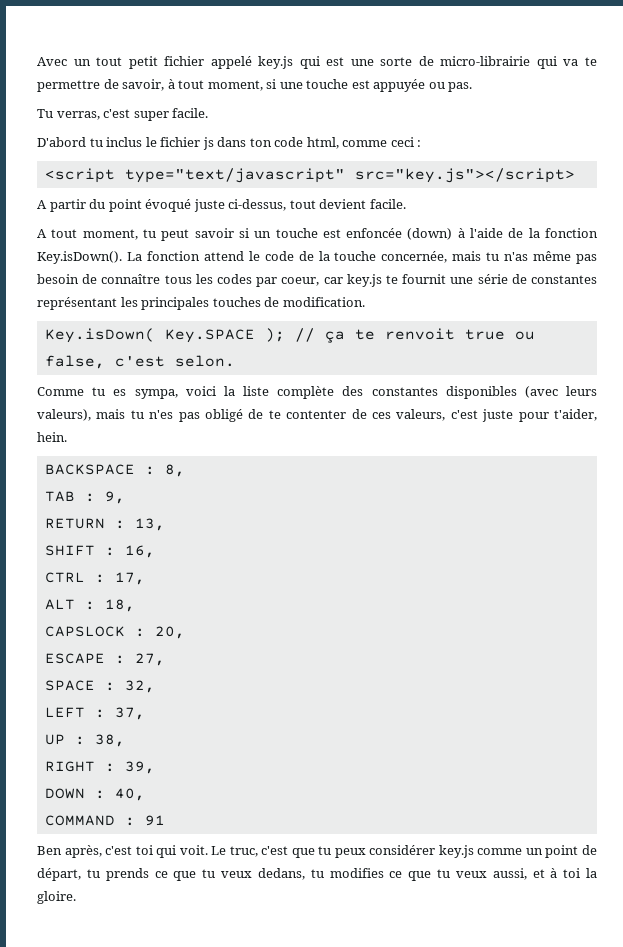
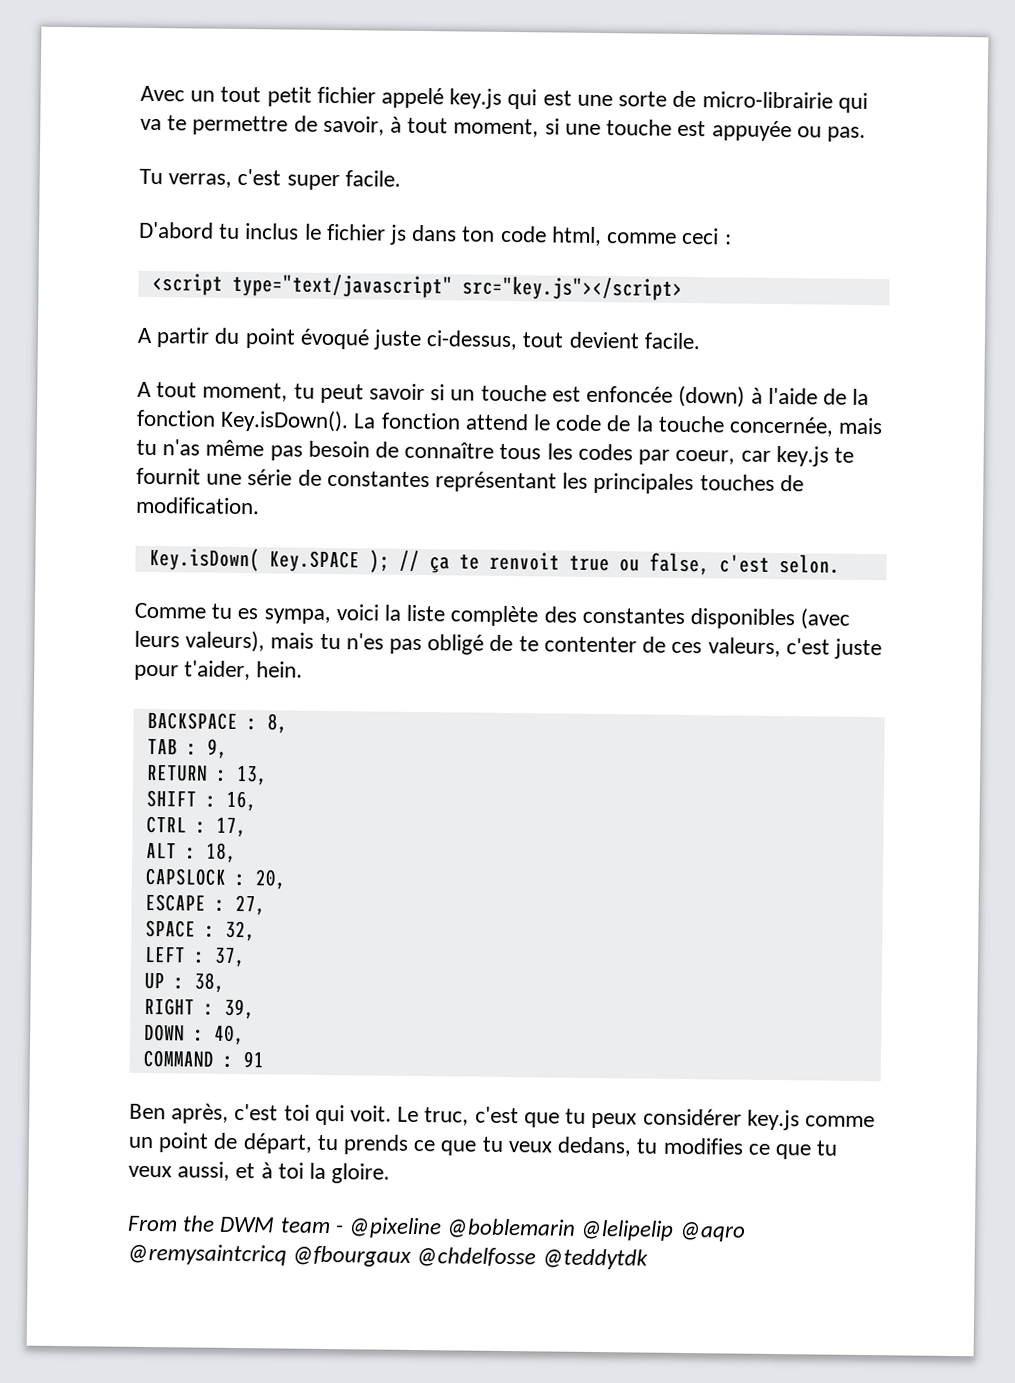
(76, 897) none -> [127,1215,746,1242] [127,1243,648,1270] // From the DWM team - @pixeline @boblemarin @lelipelip @aqro @remysaintcricq @fbourgaux @chdelfosse @teddytdk

